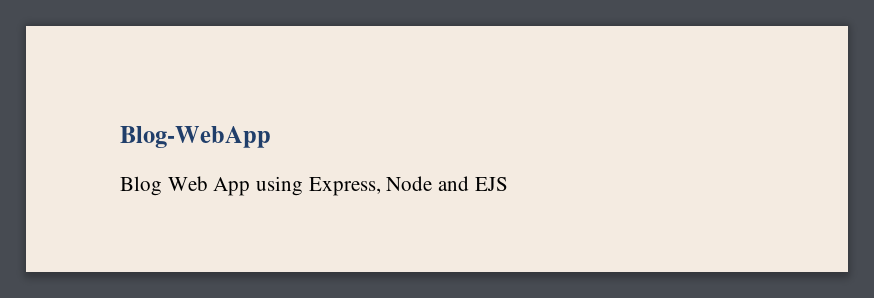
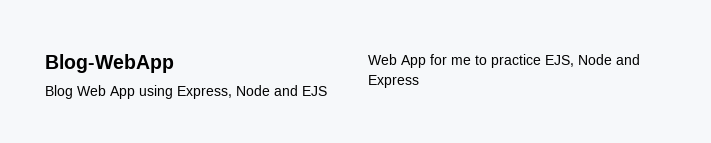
(508, 184) none -> [368,54,640,68] [368,75,419,88] Web App for me to practice EJS, Node and Express

